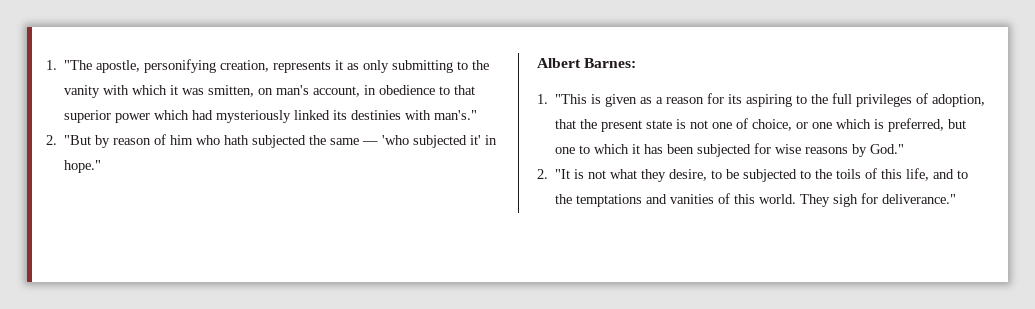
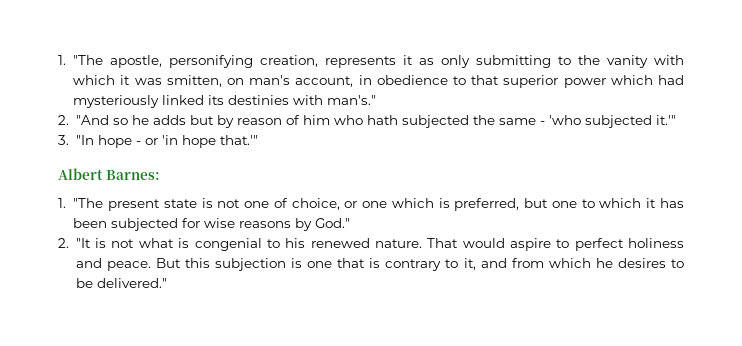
[64,135,92,145] "But -> [75,115,214,125] "And so he adds but
[362,141,379,145] — -> [539,121,545,125] -
[470,135,498,145] [64,160,102,173] [537,58,637,68] [537,93,986,107] [555,119,598,129] it' in hope." // Albert Barnes: // 1. "This is given as a reason for its aspiring to the full privileges of adoption, that the -> [655,115,676,125] [58,135,258,148] [58,168,160,180] [58,198,104,208] it.'" // 3. "In hope - or 'in hope that.'" // Albert Barnes: // 1. "The
[641,168,969,182] [555,193,957,207] they desire, to be subjected to the toils of this life, and to the temptations and vanities of this world. They sigh for deliverance." -> [178,238,685,251] [75,258,684,271] [75,278,167,288] is congenial to his renewed nature. That would aspire to perfect holiness and peace. But this subjection is one that is contrary to it, and from which he desires to be delivered."

